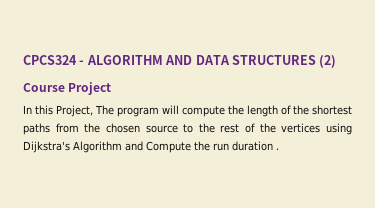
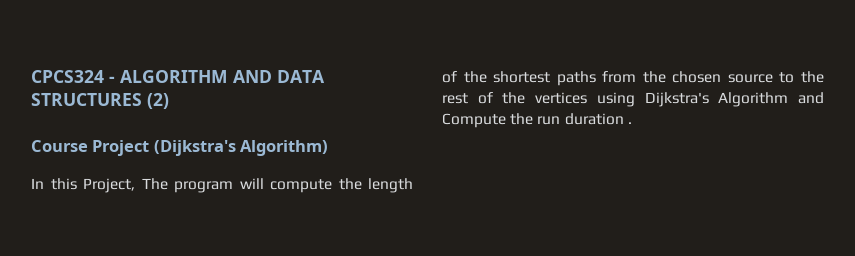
(112, 88) none -> [153,140,329,156] (Dijkstra's Algorithm)

